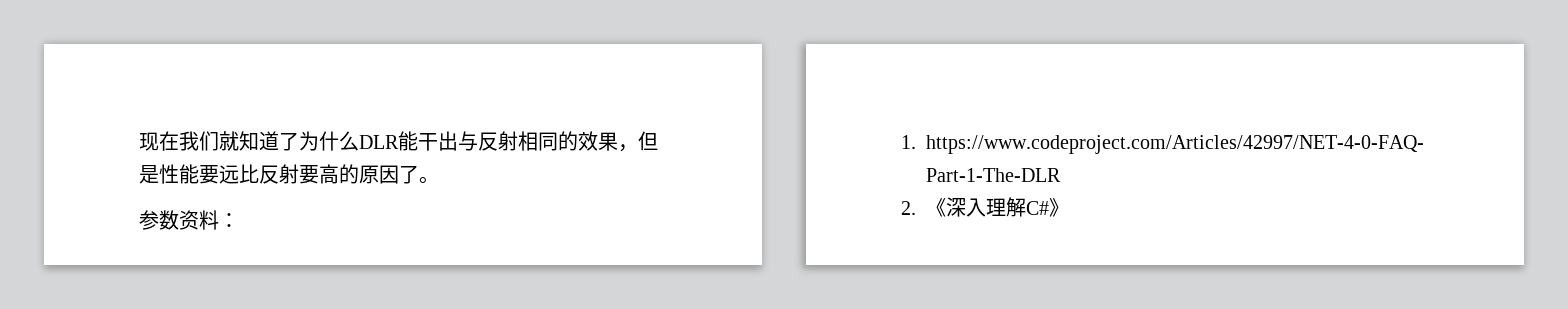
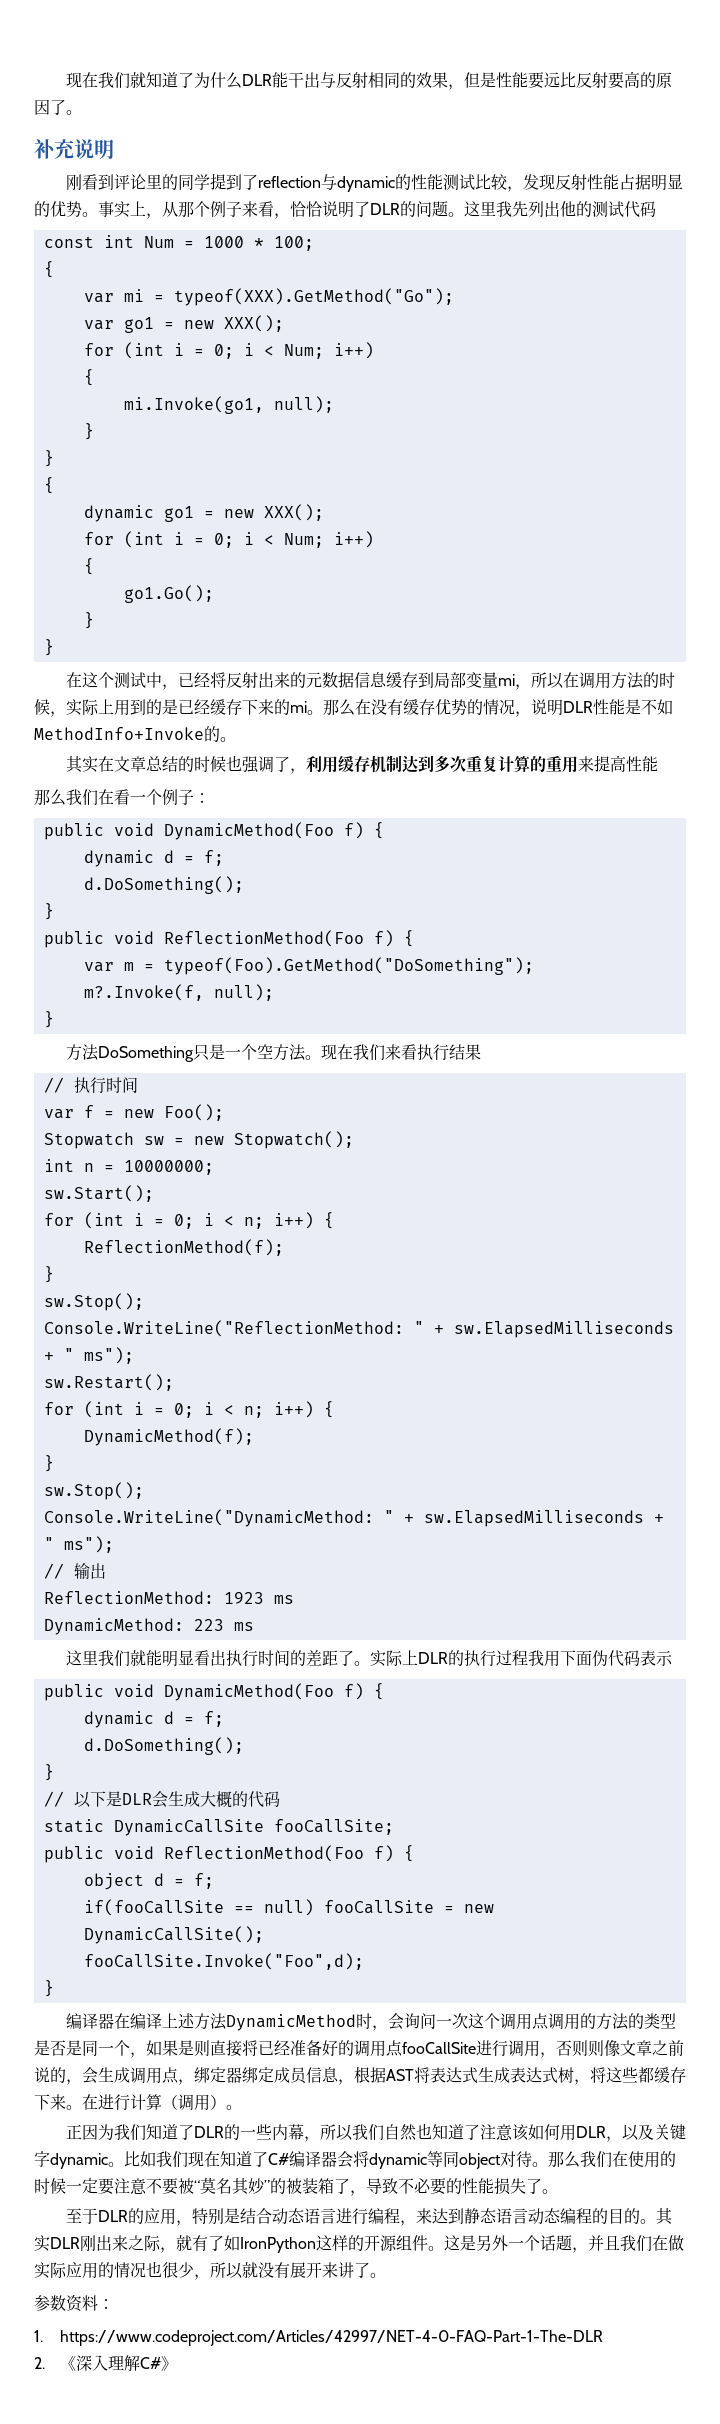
(439, 180) none -> [34,139,114,159] [65,173,683,192] [34,201,656,219] [43,235,314,251] [43,261,54,278] [83,288,454,306] [83,315,284,333] [83,342,374,359] [83,369,94,386] [123,396,334,414] [83,423,94,440] [43,450,54,467] [43,477,54,494] [83,504,324,522] [83,531,374,548] [83,558,94,575] [123,585,214,603] [83,612,94,629] [43,639,54,656] [65,672,675,690] [34,699,673,717] [34,726,236,742] [65,755,658,774] [34,789,210,806] [43,822,384,840] [83,850,224,867] [83,876,244,894] [43,903,54,920] [43,930,414,948] [83,957,534,975] [83,984,274,1001] [43,1011,54,1028] [65,1044,481,1062] [43,1077,138,1094] [43,1104,224,1121] [43,1131,354,1149] [43,1159,214,1175] [43,1185,154,1202] [43,1212,334,1229] [83,1239,284,1256] [43,1266,54,1283] [43,1293,144,1311] [43,1320,674,1338] [43,1347,134,1364] [43,1374,174,1391] [43,1401,334,1418] [83,1428,254,1446] [43,1455,54,1472] [43,1482,144,1500] [43,1509,664,1527] [43,1536,114,1553] [43,1563,106,1579] [43,1591,294,1604] [43,1618,254,1635] [65,1650,673,1667] [43,1683,384,1701] [83,1711,224,1728] [83,1737,244,1755] [43,1764,54,1781] [43,1791,280,1808] [43,1819,394,1836] [43,1845,414,1863] [83,1873,214,1890] [83,1899,494,1916] [83,1926,264,1944] [83,1953,364,1970] [43,1980,54,1997] [65,2013,676,2031] [34,2040,684,2058] [34,2066,686,2085] [34,2094,242,2111] [65,2123,686,2142] [34,2151,676,2169] [34,2177,558,2196] [65,2208,673,2226] [34,2235,684,2253] [34,2261,386,2280] // 补充说明 // 刚看到评论里的同学提到了reflection与dynamic的性能测试比较，发现反射性能占据明显的优势。事实上，从那个例子来看，恰恰说明了DLR的问题。这里我先列出他的测试代码 // const int Num = 1000 * 100; // { // var mi = typeof(XXX).GetMethod("Go"); // var go1 = new XXX(); // for (int i = 0; i < Num; i++) // { // mi.Invoke(go1, null); // } // } // { // dynamic go1 = new XXX(); // for (int i = 0; i < Num; i++) // { // go1.Go(); // } // } // 在这个测试中，已经将反射出来的元数据信息缓存到局部变量mi，所以在调用方法的时候，实际上用到的是已经缓存下来的mi。那么在没有缓存优势的情况，说明DLR性能是不如MethodInfo+Invoke的。 // 其实在文章总结的时候也强调了，利用缓存机制达到多次重复计算的重用来提高性能 // 那么我们在看一个例子： // public void DynamicMethod(Foo f) { // dynamic d = f; // d.DoSomething(); // } // public void ReflectionMethod(Foo f) { // var m = typeof(Foo).GetMethod("DoSomething"); // m?.Invoke(f, null); // } // 方法DoSomething只是一个空方法。现在我们来看执行结果 // // 执行时间 // var f = new Foo(); // Stopwatch sw = new Stopwatch(); // int n = 10000000; // sw.Start(); // for (int i = 0; i < n; i++) { // ReflectionMethod(f); // } // sw.Stop(); // Console.WriteLine("ReflectionMethod: " + sw.ElapsedMilliseconds + " ms"); // sw.Restart(); // for (int i = 0; i < n; i++) { // DynamicMethod(f); // } // sw.Stop(); // Console.WriteLine("DynamicMethod: " + sw.ElapsedMilliseconds + " ms"); // // 输出 // ReflectionMethod: 1923 ms // DynamicMethod: 223 ms // 这里我们就能明显看出执行时间的差距了。实际上DLR的执行过程我用下面伪代码表示 // public void DynamicMethod(Foo f) { // dynamic d = f; // d.DoSomething(); // } // // 以下是DLR会生成大概的代码 // static DynamicCallSite fooCallSite; // public void ReflectionMethod(Foo f) { // object d = f; // if(fooCallSite == null) fooCallSite = new DynamicCallSite(); // fooCallSite.Invoke("Foo",d); // } // 编译器在编译上述方法DynamicMethod时，会询问一次这个调用点调用的方法的类型是否是同一个，如果是则直接将已经准备好的调用点fooCallSite进行调用，否则则像文章之前说的，会生成调用点，绑定器绑定成员信息，根据AST将表达式生成表达式树，将这些都缓存下来。在进行计算（调用）。 // 正因为我们知道了DLR的一些内幕，所以我们自然也知道了注意该如何用DLR，以及关键字dynamic。比如我们现在知道了C#编译器会将dynamic等同object对待。那么我们在使用的时候一定要注意不要被“莫名其妙”的被装箱了，导致不必要的性能损失了。 // 至于DLR的应用，特别是结合动态语言进行编程，来达到静态语言动态编程的目的。其实DLR刚出来之际，就有了如IronPython这样的开源组件。这是另外一个话题，并且我们在做实际应用的情况也很少，所以就没有展开来讲了。

